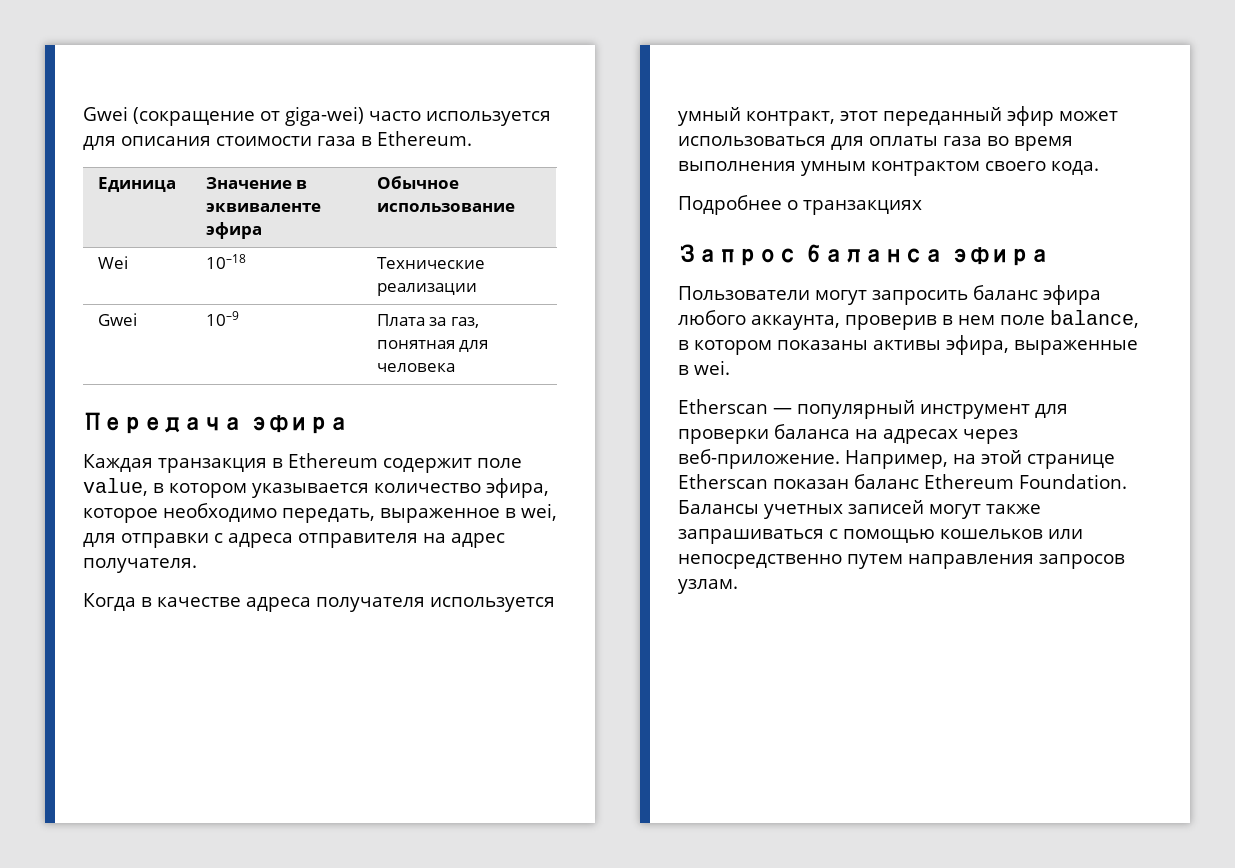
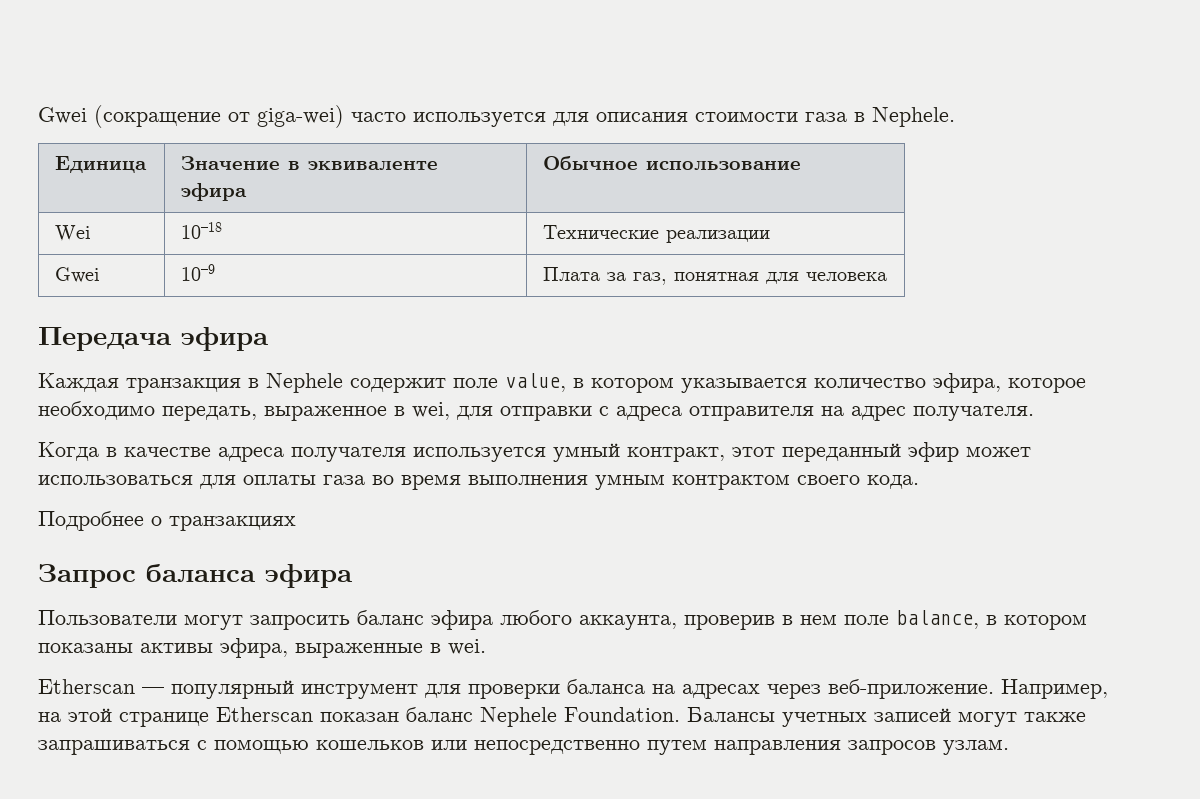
[377,131,472,146] Ethereum. -> [872,107,955,127] Nephele.
[288,453,378,468] Ethereum -> [266,373,343,393] Nephele
[924,474,1014,489] Ethereum -> [480,707,557,727] Nephele

